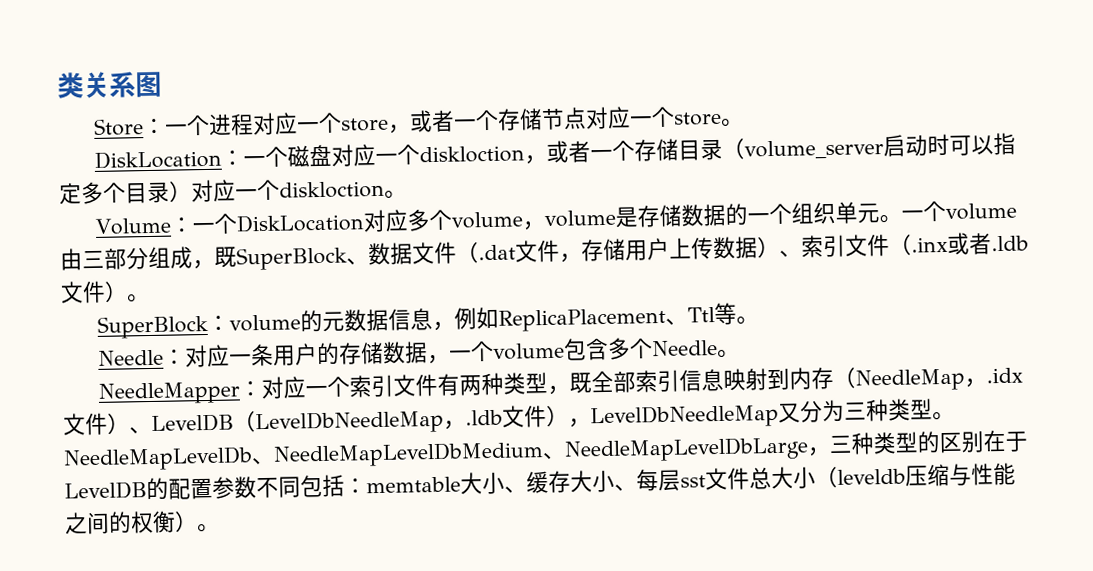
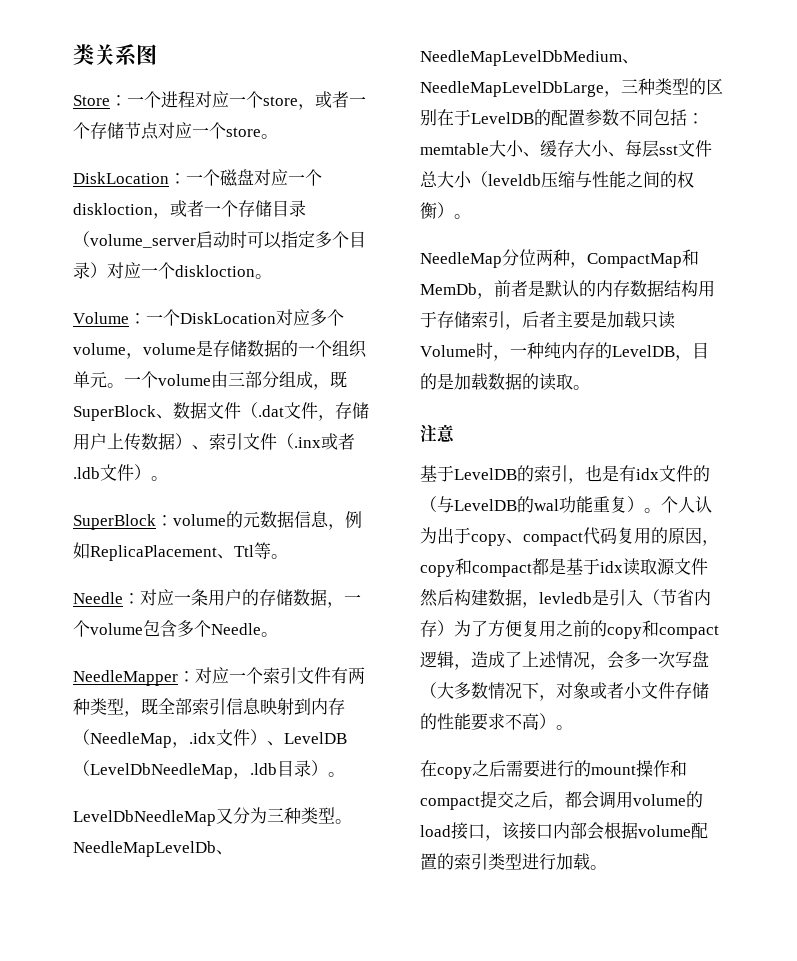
[502,405,591,428] 文件）， -> [277,760,345,777] 目录）。 //
(220, 528) none -> [420,249,699,268] [420,280,715,299] [420,311,675,330] [420,342,709,361] [420,373,590,391] [420,424,455,443] [420,465,710,484] [420,496,712,513] [420,527,719,546] [420,558,708,577] [420,589,711,608] [420,620,719,639] [420,651,709,670] [420,682,709,701] [420,713,573,731] [420,760,687,779] [420,791,703,810] [420,822,708,841] [420,853,607,870] // NeedleMap分位两种，CompactMap和MemDb，前者是默认的内存数据结构用于存储索引，后者主要是加载只读Volume时，一种纯内存的LevelDB，目的是加载数据的读取。 // 注意 // 基于LevelDB的索引，也是有idx文件的（与LevelDB的wal功能重复）。个人认为出于copy、compact代码复用的原因，copy和compact都是基于idx读取源文件然后构建数据，levledb是引入（节省内存）为了方便复用之前的copy和compact逻辑，造成了上述情况，会多一次写盘（大多数情况下，对象或者小文件存储的性能要求不高）。 // 在copy之后需要进行的mount操作和compact提交之后，都会调用volume的load接口，该接口内部会根据volume配置的索引类型进行加载。

